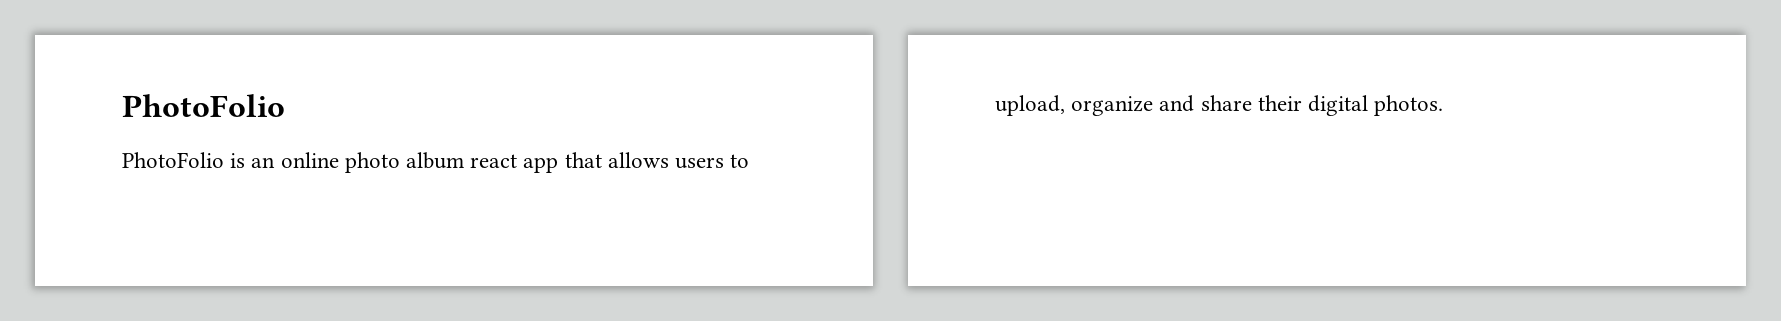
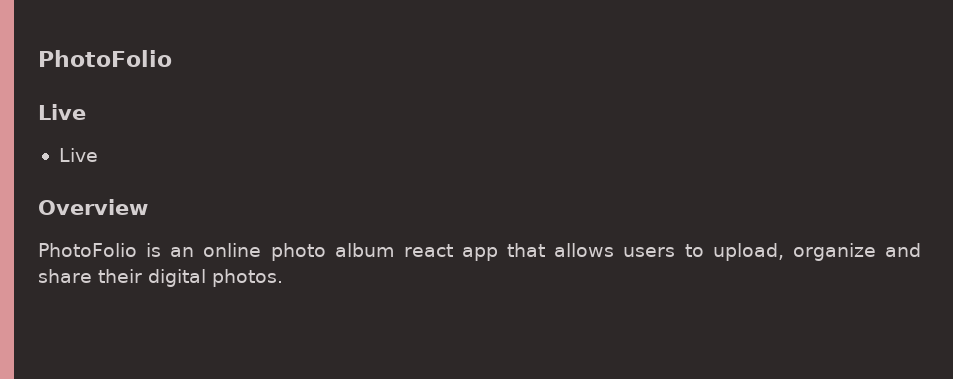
[122,94,285,117] PhotoFolio -> [38,50,172,67] [38,104,86,120] [58,148,98,162] [38,199,148,215] PhotoFolio // Live // Live // Overview

